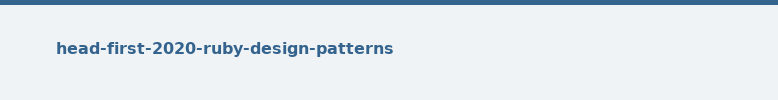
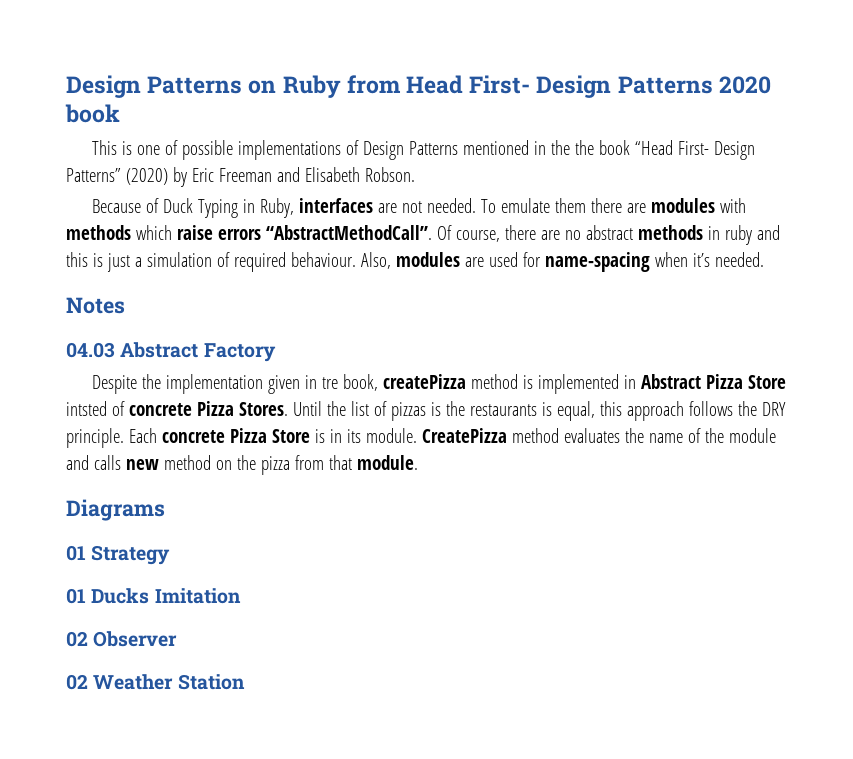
[56,42,394,57] head-first-2020-ruby-design-patterns -> [66,75,771,98] [65,104,120,123] [91,140,755,160] [66,167,415,187] [91,198,746,218] [66,225,780,245] [66,252,764,272] [66,297,125,314] [66,342,276,362] [91,374,786,394] [66,401,786,421] [66,428,776,448] [66,455,418,475] [66,499,165,521] [66,545,171,565] [66,588,241,604] [66,631,178,647] [66,674,245,690] Design Patterns on Ruby from Head First- Design Patterns 2020 book // This is one of possible implementations of Design Patterns mentioned in the the book “Head First- Design Patterns” (2020) by Eric Freeman and Elisabeth Robson. // Because of Duck Typing in Ruby, interfaces are not needed. To emulate them there are modules with methods which raise errors “AbstractMethodCall”. Of course, there are no abstract methods in ruby and this is just a simulation of required behaviour. Also, modules are used for name-spacing when it’s needed. // Notes // 04.03 Abstract Factory // Despite the implementation given in tre book, createPizza method is implemented in Abstract Pizza Store intsted of concrete Pizza Stores. Until the list of pizzas is the restaurants is equal, this approach follows the DRY principle. Each concrete Pizza Store is in its module. CreatePizza method evaluates the name of the module and calls new method on the pizza from that module. // Diagrams // 01 Strategy // 01 Ducks Imitation // 02 Observer // 02 Weather Station

